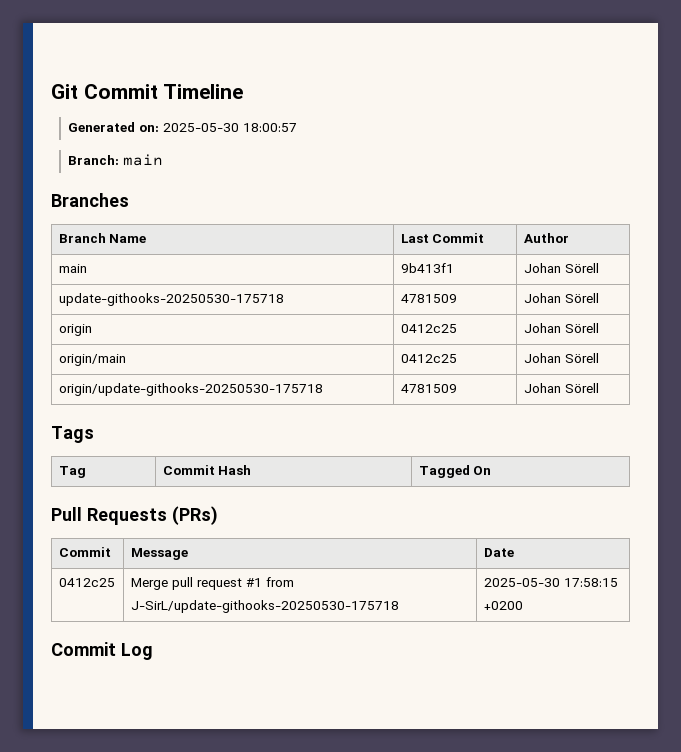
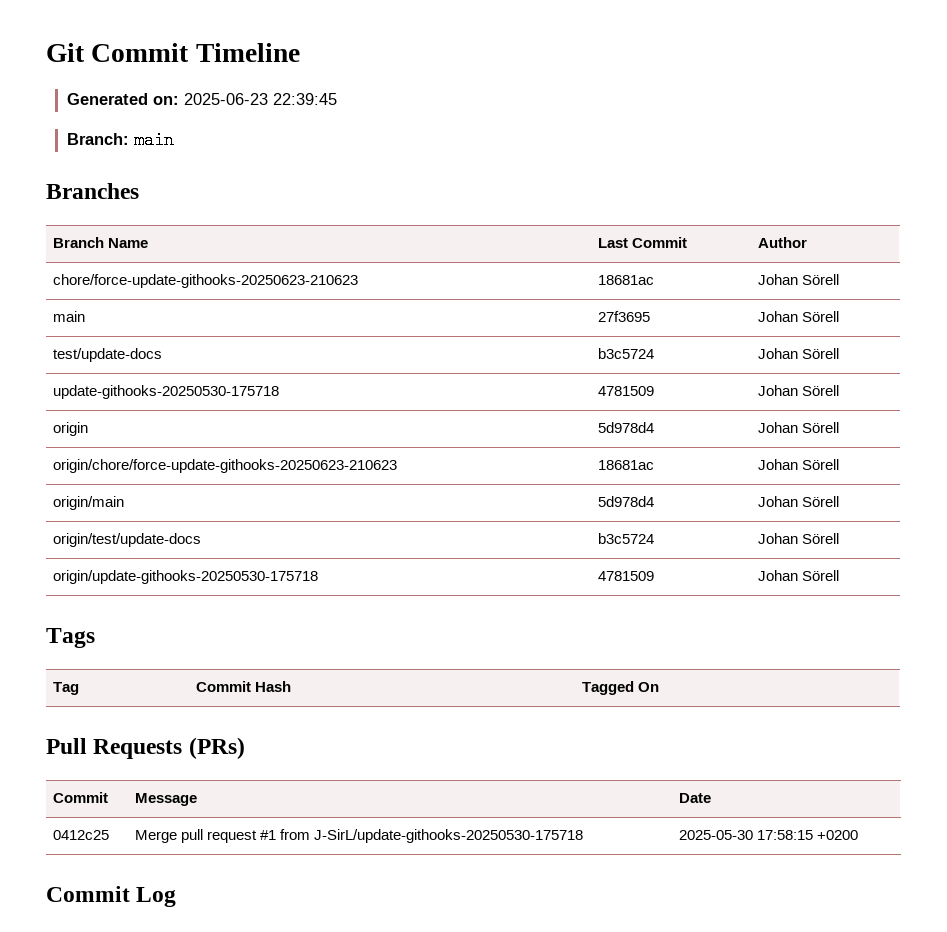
[163,123,298,132] 2025-05-30 18:00:57 -> [184,93,338,105] 2025-06-23 22:39:45
[58,264,87,273] [400,263,454,273] main | 9b413f1 -> [53,274,359,288] [598,275,655,285] [758,274,840,285] [53,311,86,322] [598,311,651,322] [758,311,840,322] [53,348,163,362] [598,348,655,359] chore/force-update-githooks-20250623-210623 | 18681ac | Johan Sörell // main | 27f3695 | Johan Sörell // test/update-docs | b3c5724
[400,324,457,333] [523,323,599,333] [58,354,126,366] [400,354,457,363] 0412c25 | Johan Sörell // origin/main | 0412c25 -> [598,422,655,433] [758,422,840,433] [53,459,398,473] [598,460,655,470] [758,459,840,470] [53,496,125,510] [598,496,655,507] [758,496,840,507] [53,533,202,547] [598,533,655,544] 5d978d4 | Johan Sörell // origin/chore/force-update-githooks-20250623-210623 | 18681ac | Johan Sörell // origin/main | 5d978d4 | Johan Sörell // origin/test/update-docs | b3c5724

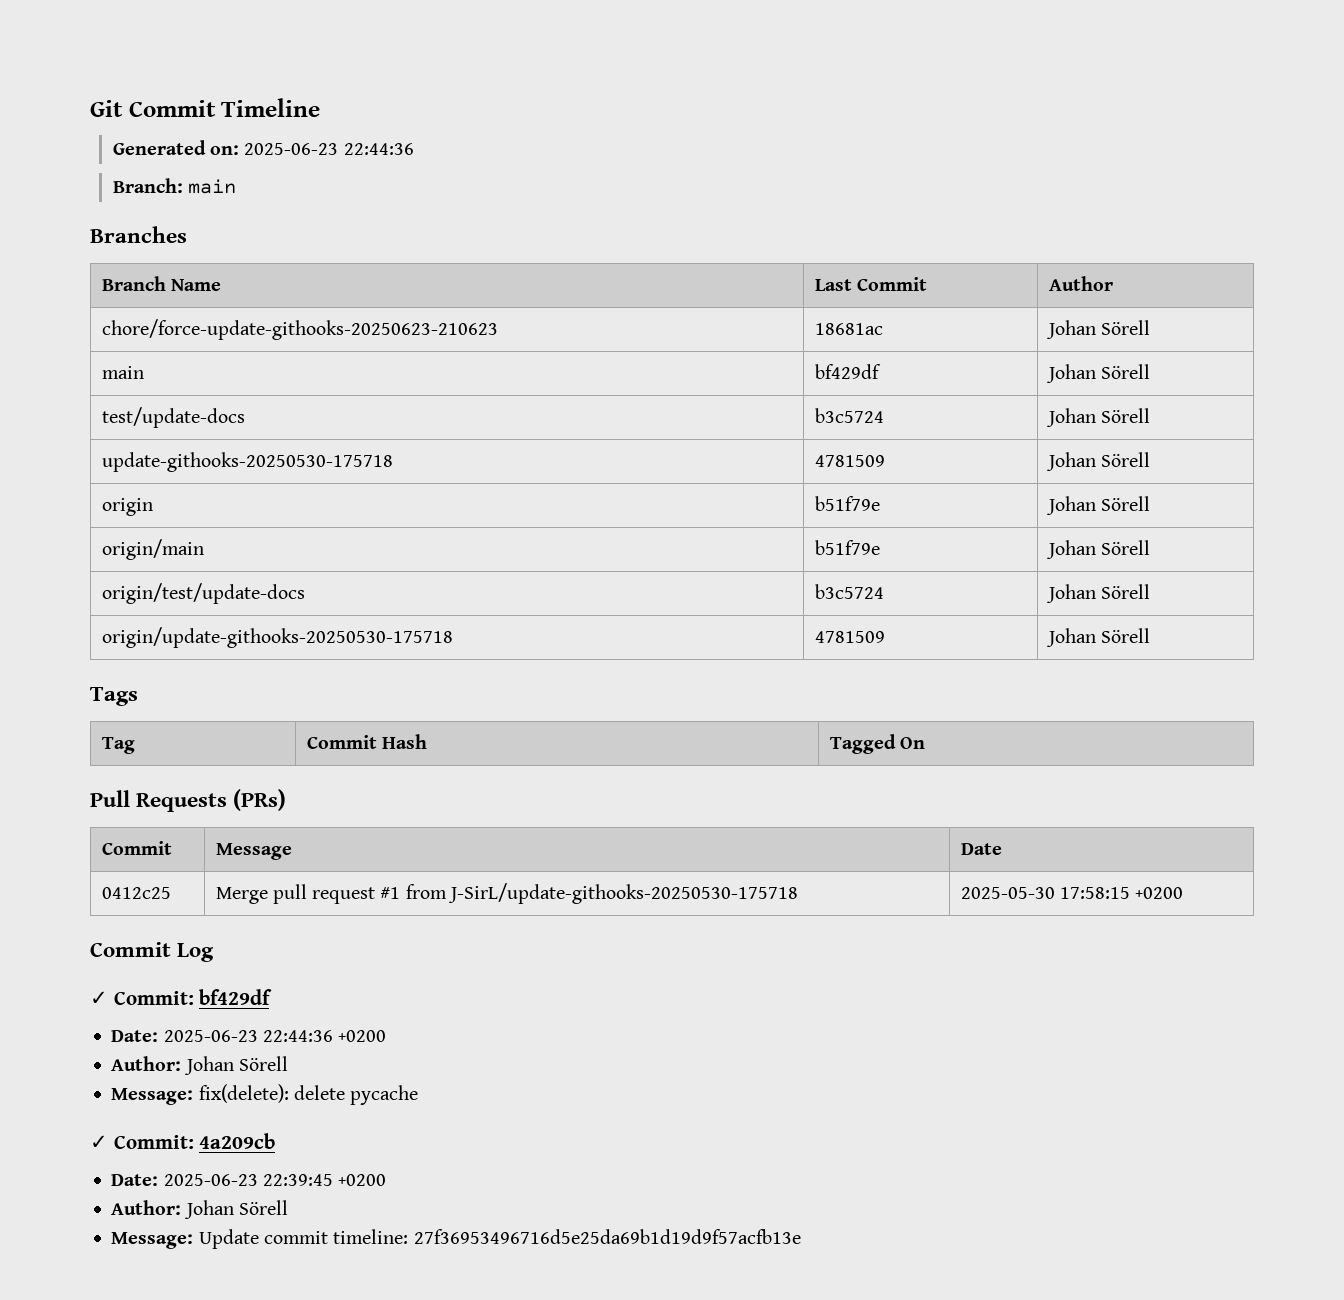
[273,93,338,105] 22:39:45 -> [343,143,414,155] 22:44:36
[598,311,651,322] 27f3695 -> [814,364,881,379] bf429df
[598,422,655,433] [758,422,840,433] [53,459,398,473] [598,460,655,470] 5d978d4 | Johan Sörell // origin/chore/force-update-githooks-20250623-210623 | 18681ac -> [814,496,880,511] b51f79e
[598,496,655,507] 5d978d4 -> [814,540,880,555] b51f79e
(177, 897) none -> [90,989,273,1005] [111,1030,387,1042] [111,1056,288,1075] [111,1084,419,1105] [90,1133,276,1149] [111,1174,387,1186] [111,1200,288,1219] [111,1229,801,1249] // ✓ Commit: bf429df // Date: 2025-06-23 22:44:36 +0200 // Author: Johan Sörell // Message: fix(delete): delete pycache // ✓ Commit: 4a209cb // Date: 2025-06-23 22:39:45 +0200 // Author: Johan Sörell // Message: Update commit timeline: 27f36953496716d5e25da69b1d19d9f57acfb13e

